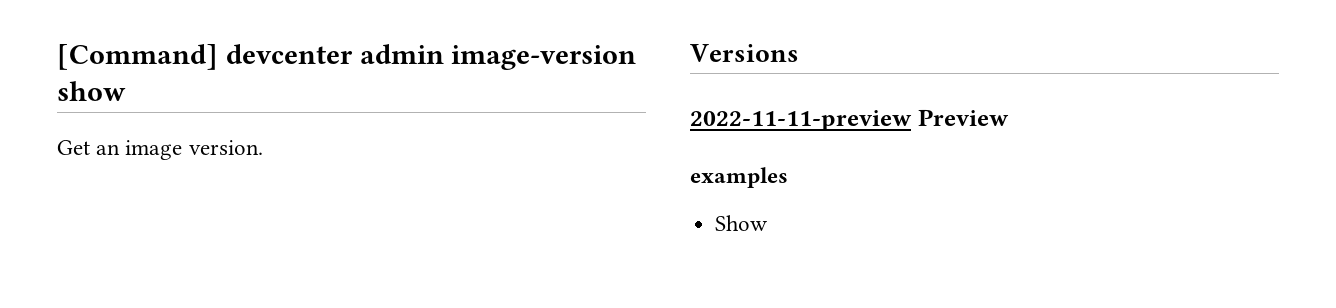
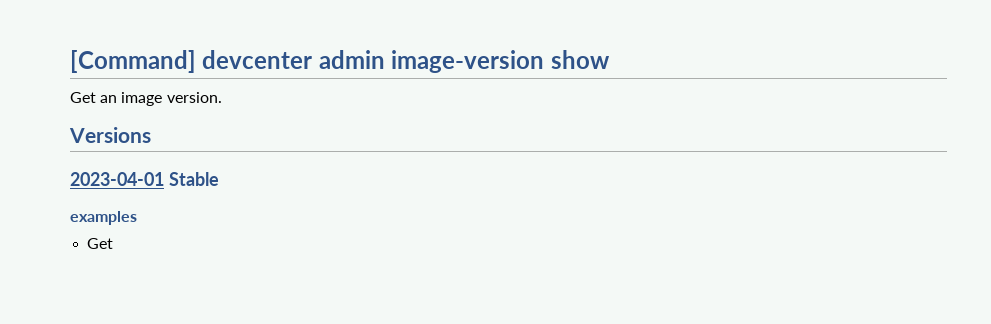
[690,109,1009,131] 2022-11-11-preview Preview -> [70,172,219,186] 2023-04-01 Stable
[715,215,769,231] Show -> [87,238,114,249] Get

